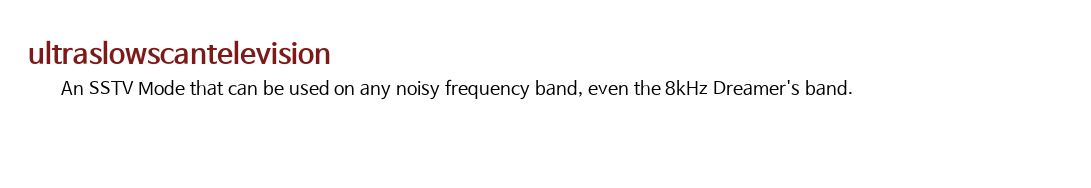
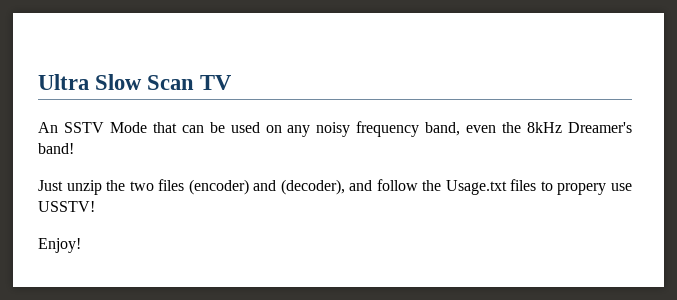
[28,40,331,65] ultraslowscantelevision -> [38,74,232,90] Ultra Slow Scan TV
[805,80,854,96] band. -> [38,143,74,154] [38,179,633,195] [38,201,95,212] [38,238,81,253] band! // Just unzip the two files (encoder) and (decoder), and follow the Usage.txt files to propery use USSTV! // Enjoy!

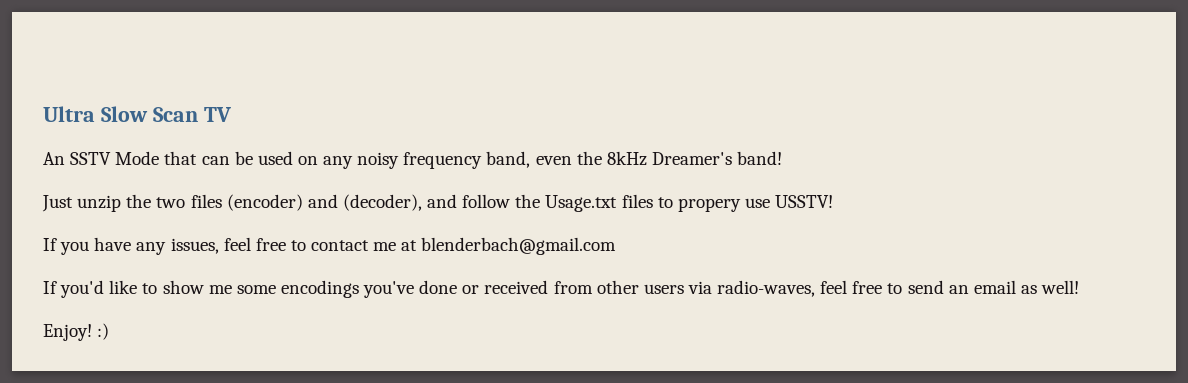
(95, 206) none -> [43,237,617,255] [43,280,1080,298] // If you have any issues, feel free to contact me at blenderbach@gmail.com // If you'd like to show me some encodings you've done or received from other users via radio-waves, feel free to send an email as well!
(81, 245) none -> [97,323,110,340] :)

